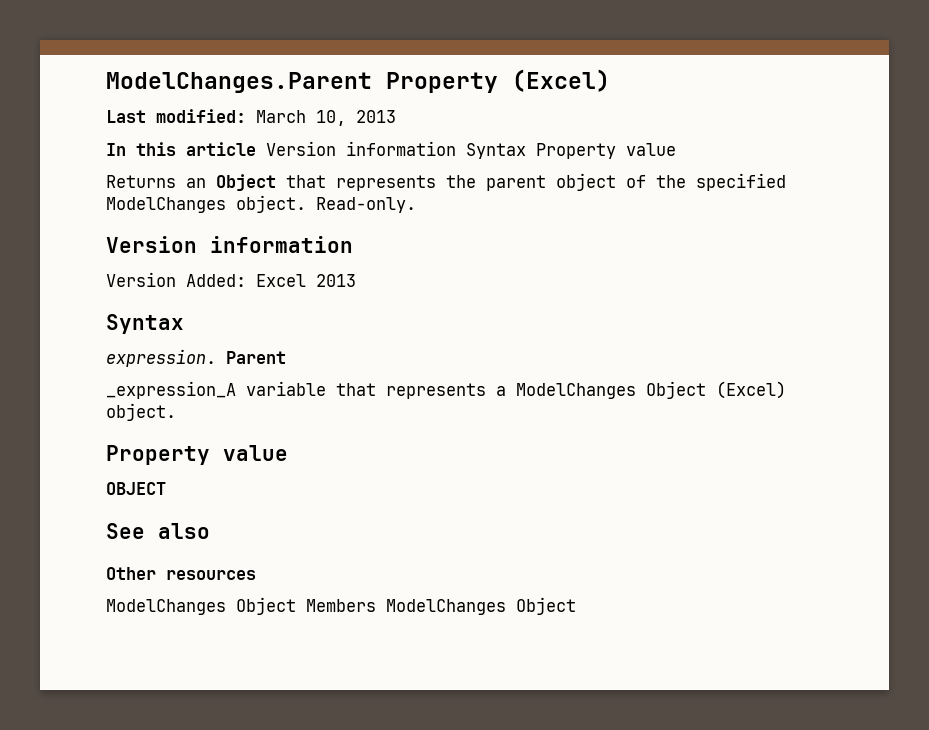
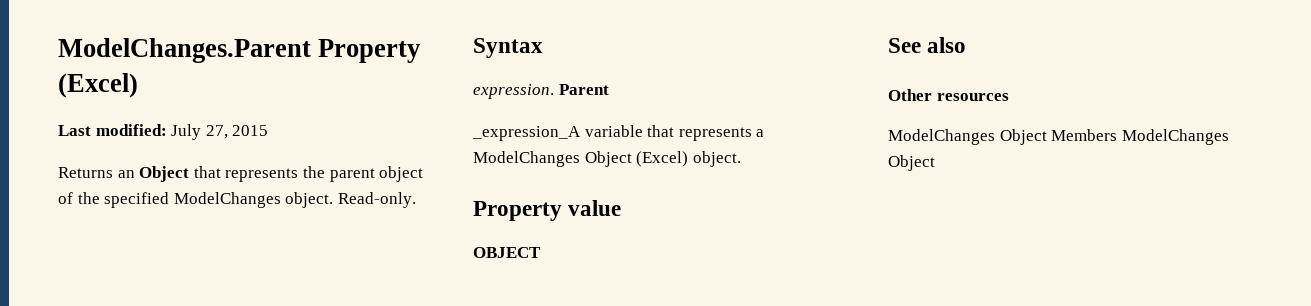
[256,110,396,126] [106,141,676,159] March 10, 2013 // In this article Version information Syntax Property value -> [171,124,269,140] July 27, 2015
[106,236,353,253] [106,272,356,287] // Version information // Version Added: Excel 2013 -> (416, 200) none

